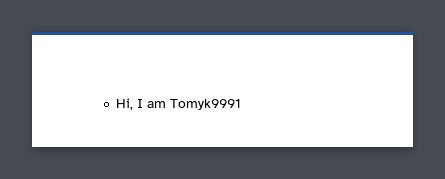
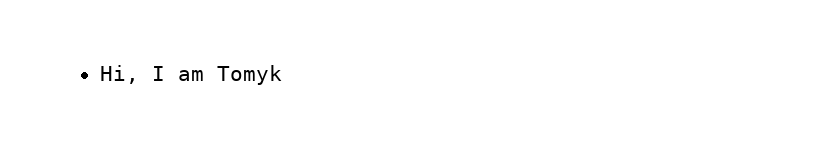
[170,99,242,110] Tomyk9991 -> [216,65,282,85] Tomyk

